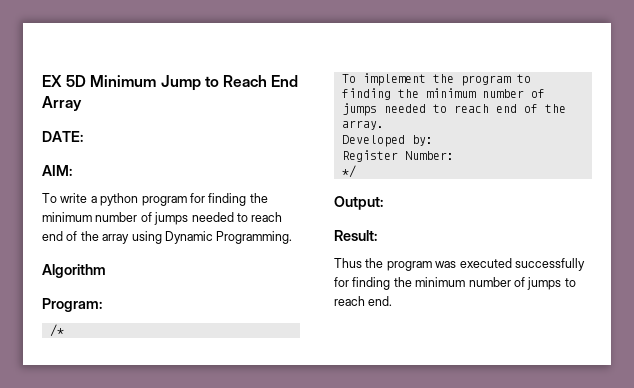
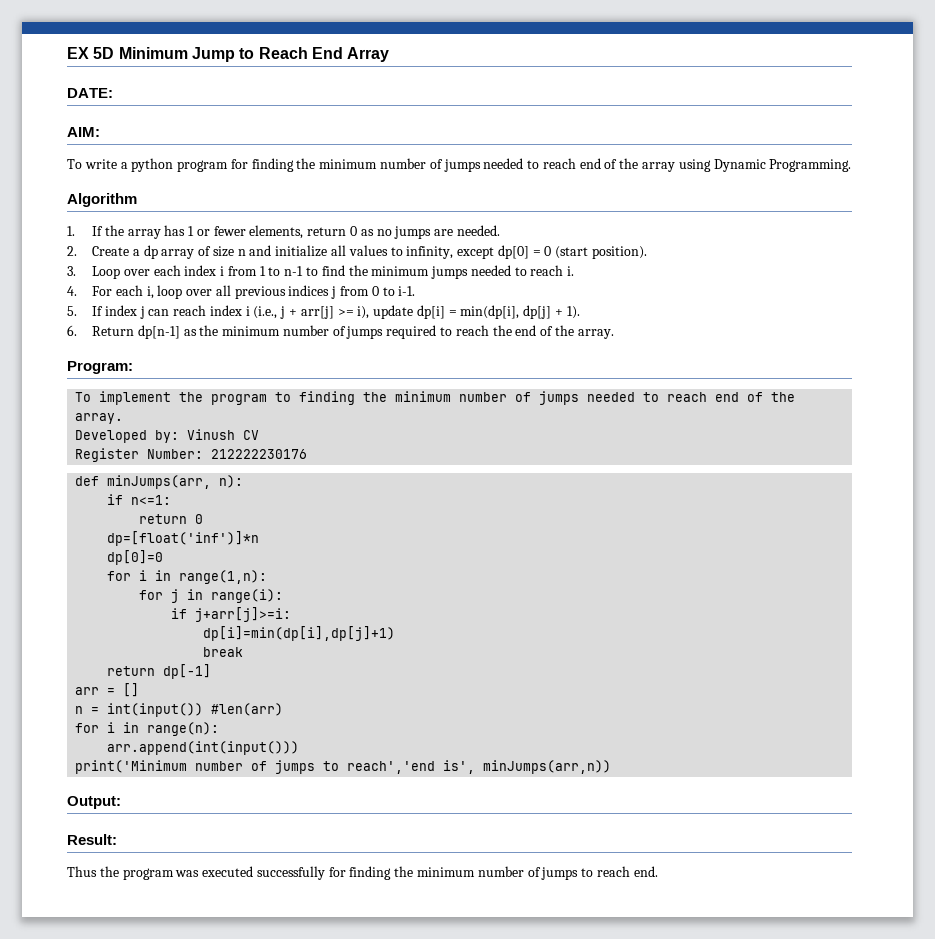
(106, 271) none -> [67,225,500,239] [67,245,647,259] [67,265,575,279] [67,285,416,299] [67,305,580,319] [67,325,614,339] // 1. If the array has 1 or fewer elements, return 0 as no jumps are needed. // 2. Create a dp array of size n and initialize all values to infinity, except dp[0] = 0 (start position). // 3. Loop over each index i from 1 to n-1 to find the minimum jumps needed to reach i. // 4. For each i, loop over all previous indices j from 0 to i-1. // 5. If index j can reach index i (i.e., j + arr[j] >= i), update dp[i] = min(dp[i], dp[j] + 1). // 6. Return dp[n-1] as the minimum number of jumps required to reach the end of the array.
[49,324,64,337] // /* -> (133, 367) none
(433, 140) none -> [187,429,260,440] Vinush CV
[341,165,356,178] // */ -> [211,449,308,459] [75,475,244,489] [107,494,172,505] [139,514,204,524] [107,531,260,546] [107,550,164,565] [107,570,268,584] [139,589,284,603] [171,607,292,622] [203,626,396,641] [203,647,244,657] [107,664,212,679] [75,683,140,697] [75,703,284,717] [75,722,220,736] [107,741,300,755] [75,760,612,774] 212222230176 // def minJumps(arr, n): // if n<=1: // return 0 // dp=[float('inf')]*n // dp[0]=0 // for i in range(1,n): // for j in range(i): // if j+arr[j]>=i: // dp[i]=min(dp[i],dp[j]+1) // break // return dp[-1] // arr = [] // n = int(input()) #len(arr) // for i in range(n): // arr.append(int(input())) // print('Minimum number of jumps to reach','end is', minJumps(arr,n))

